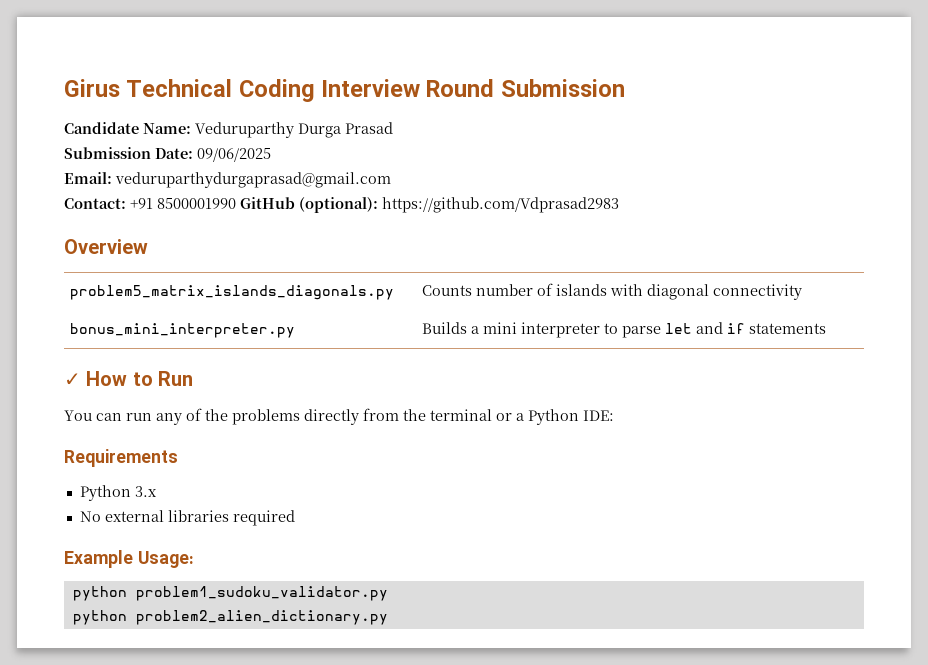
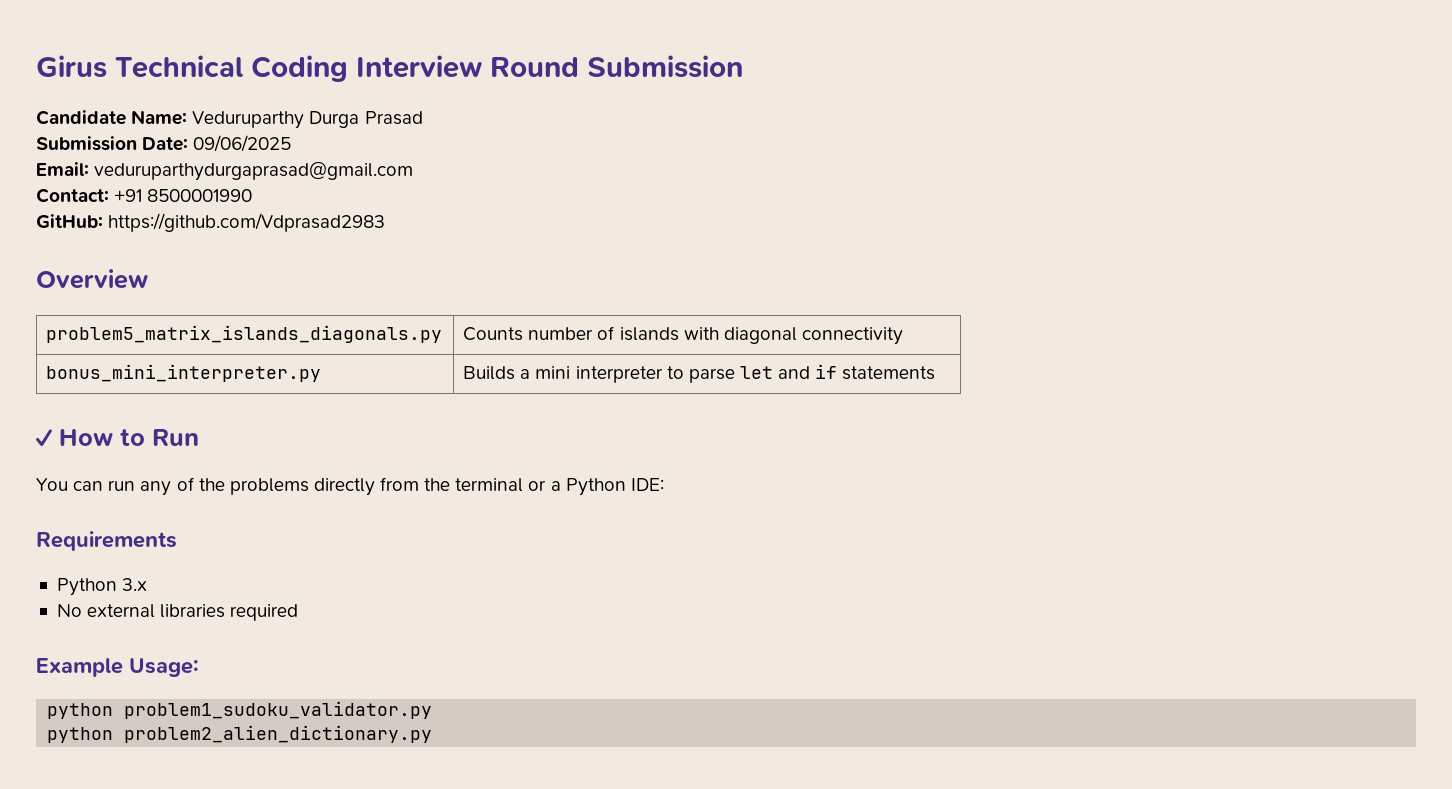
[240,197,378,213] GitHub (optional): -> [36,214,103,228] // GitHub:

